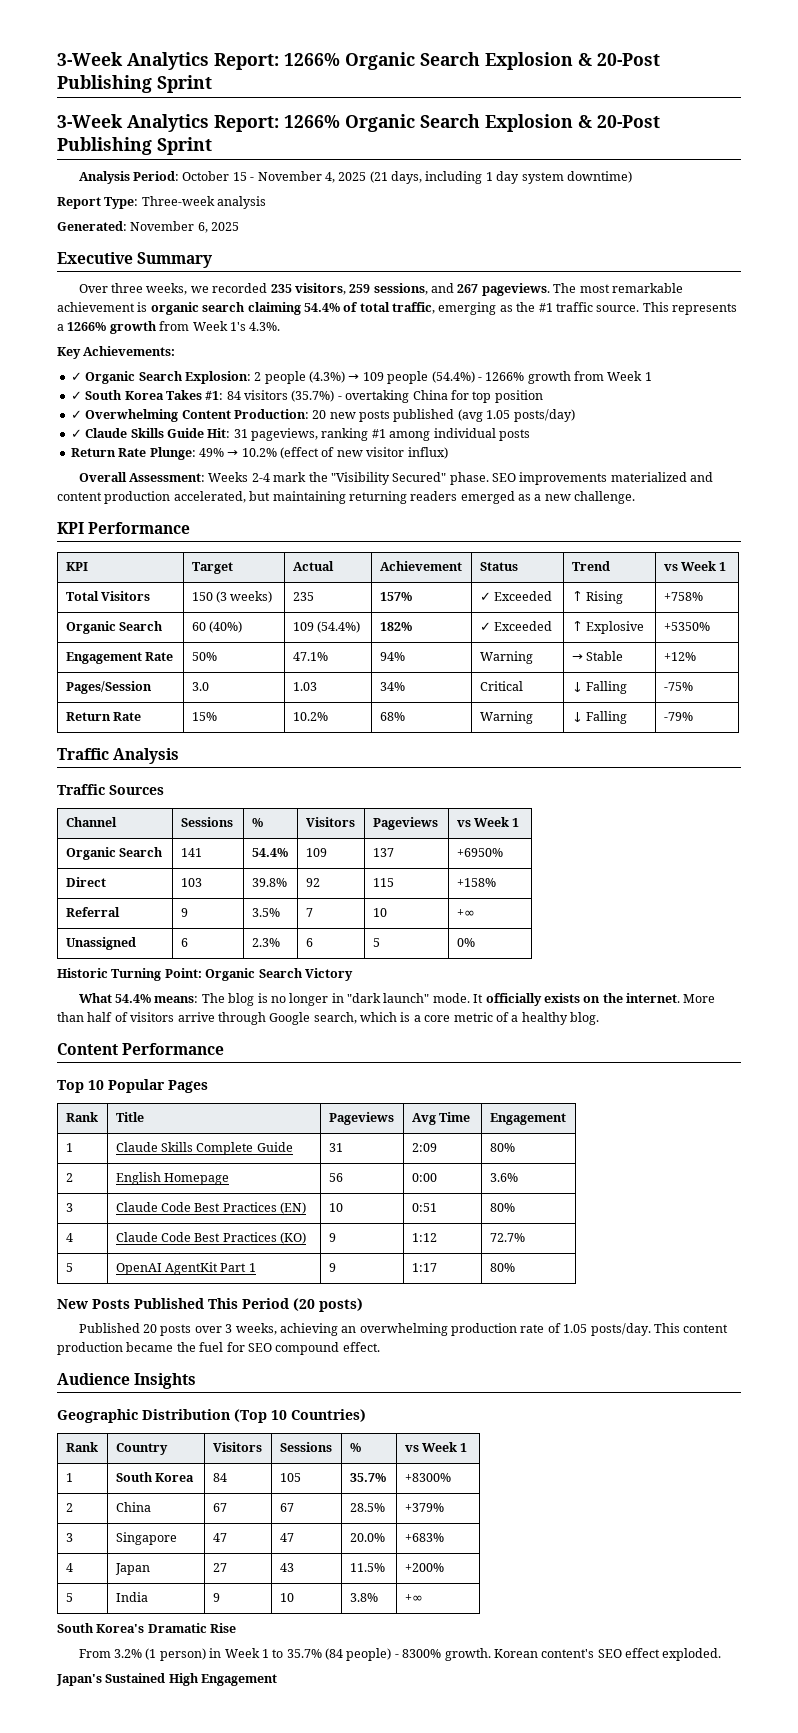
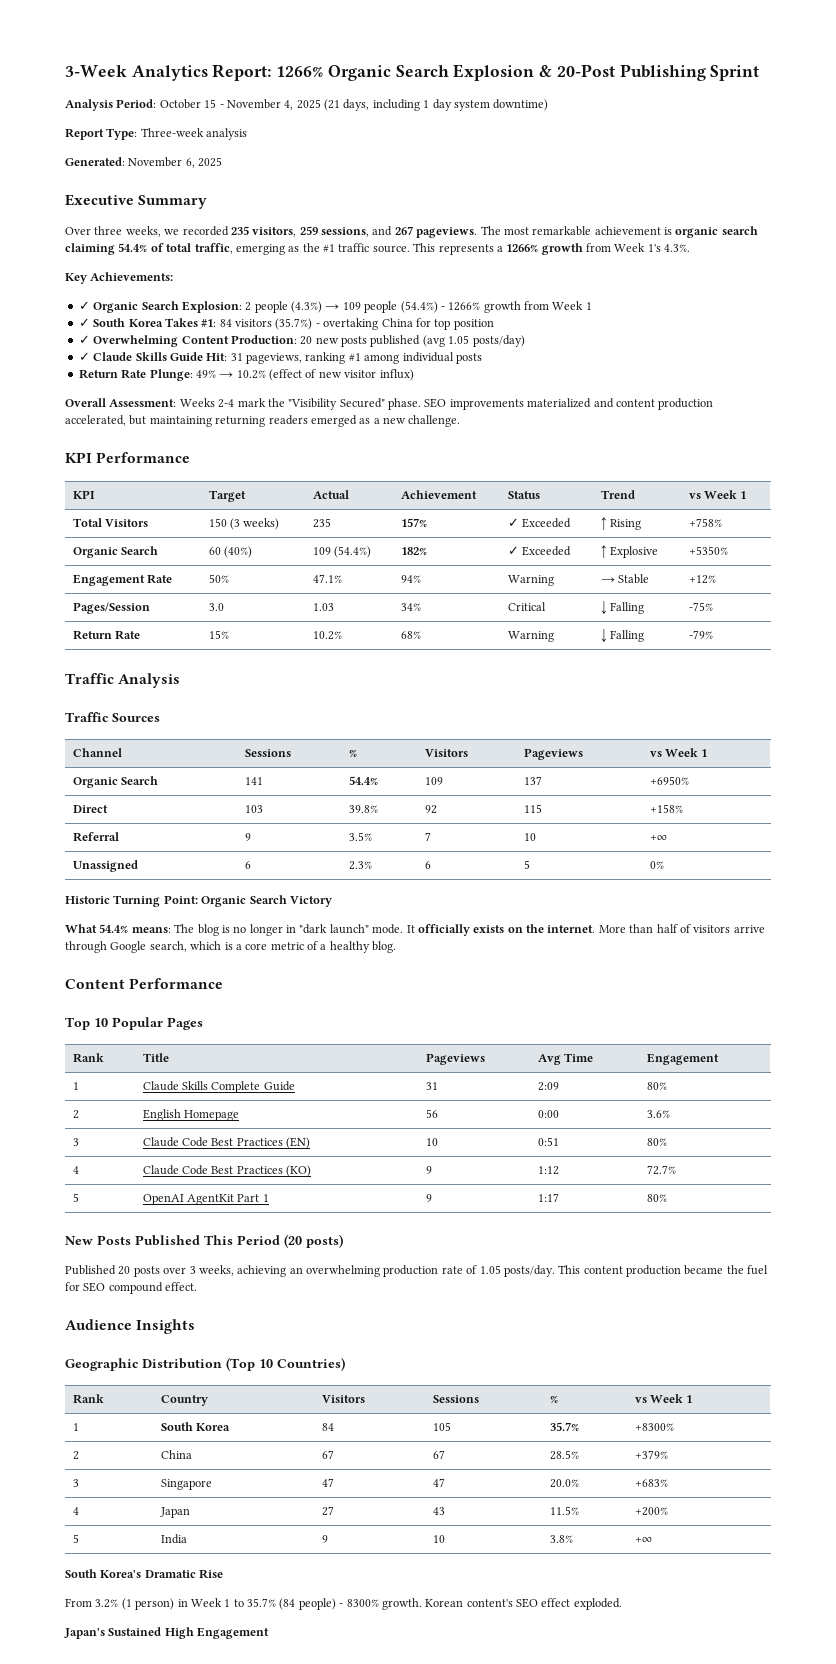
[57,114,660,132] [57,137,212,155] // 3-Week Analytics Report: 1266% Organic Search Explosion & 20-Post Publishing Sprint -> (760, 73) none

